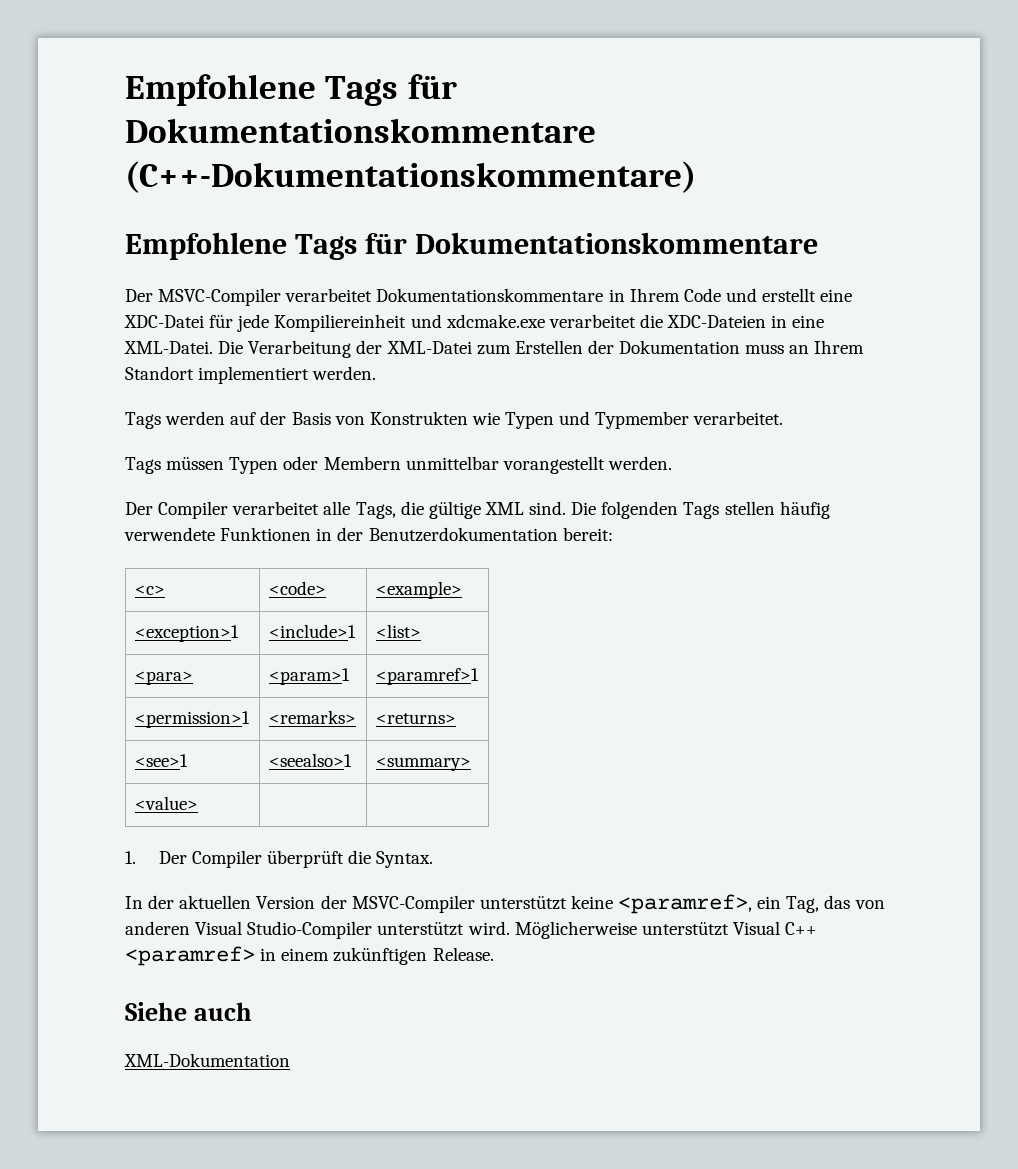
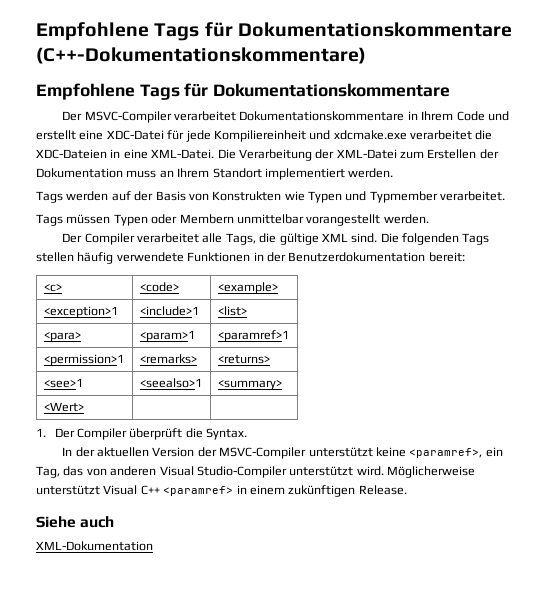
[134,796,198,810] <value> -> [43,402,84,412] <Wert>

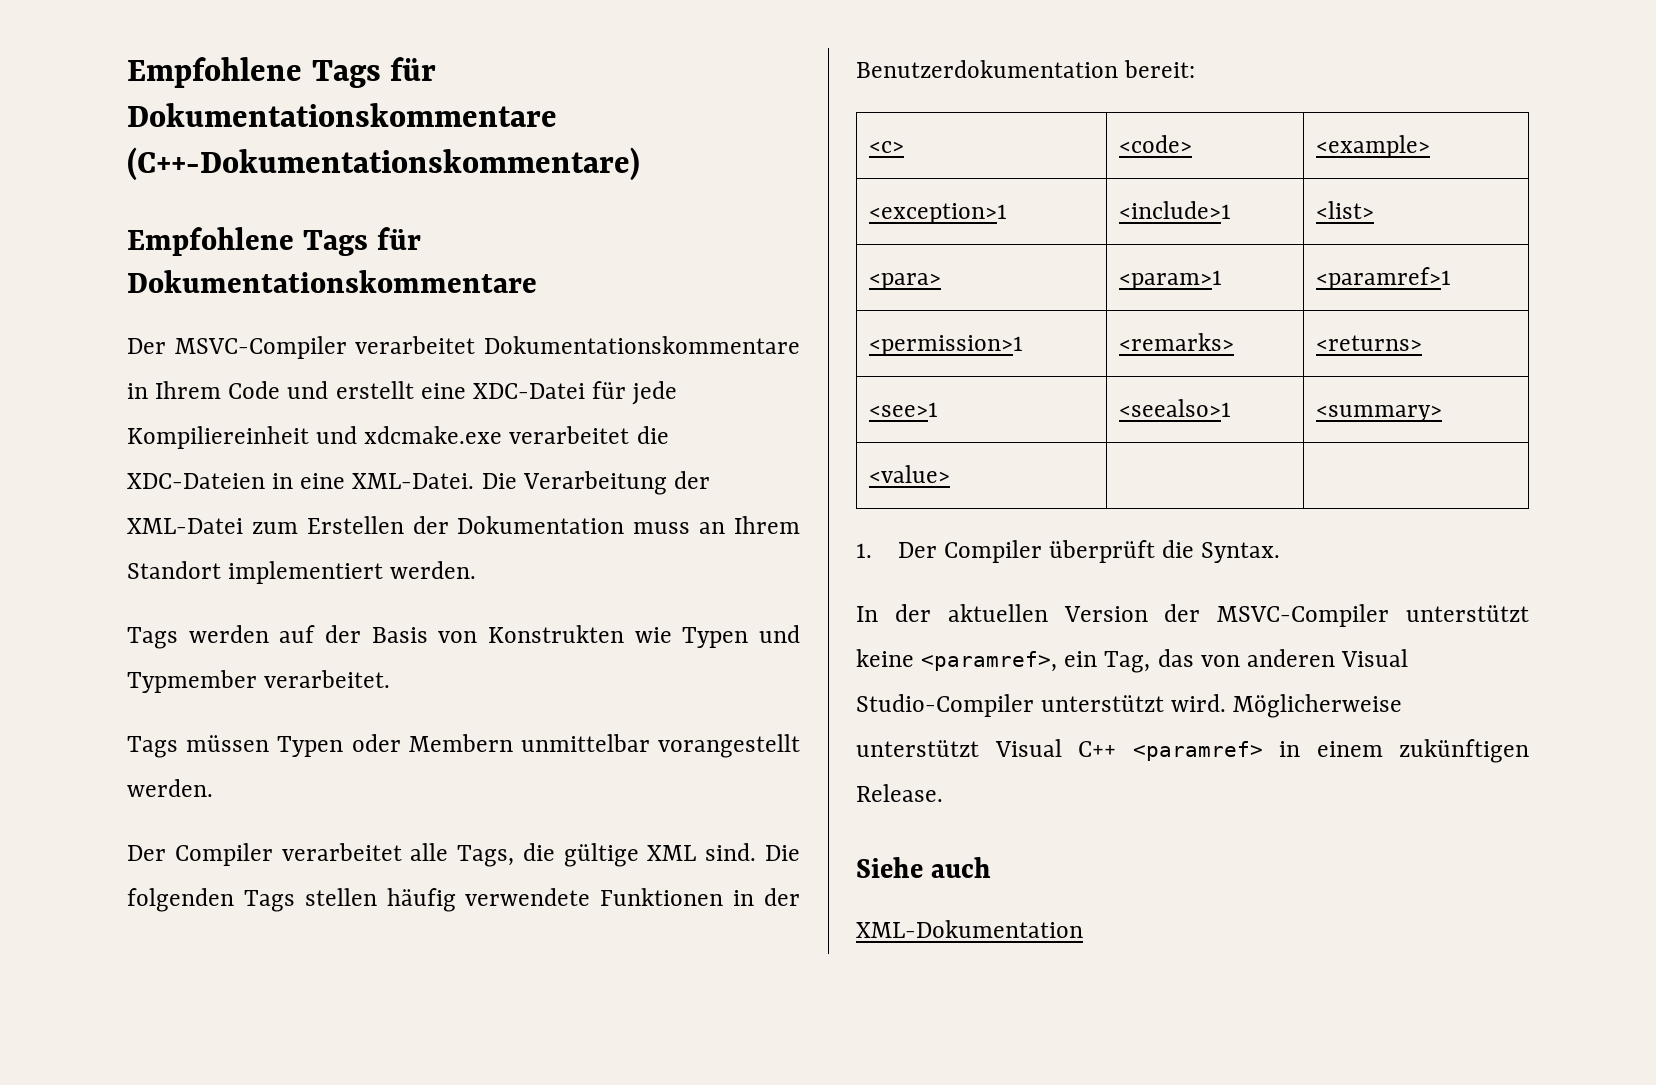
[43,402,84,412] <Wert> -> [869,465,951,483] <value>

